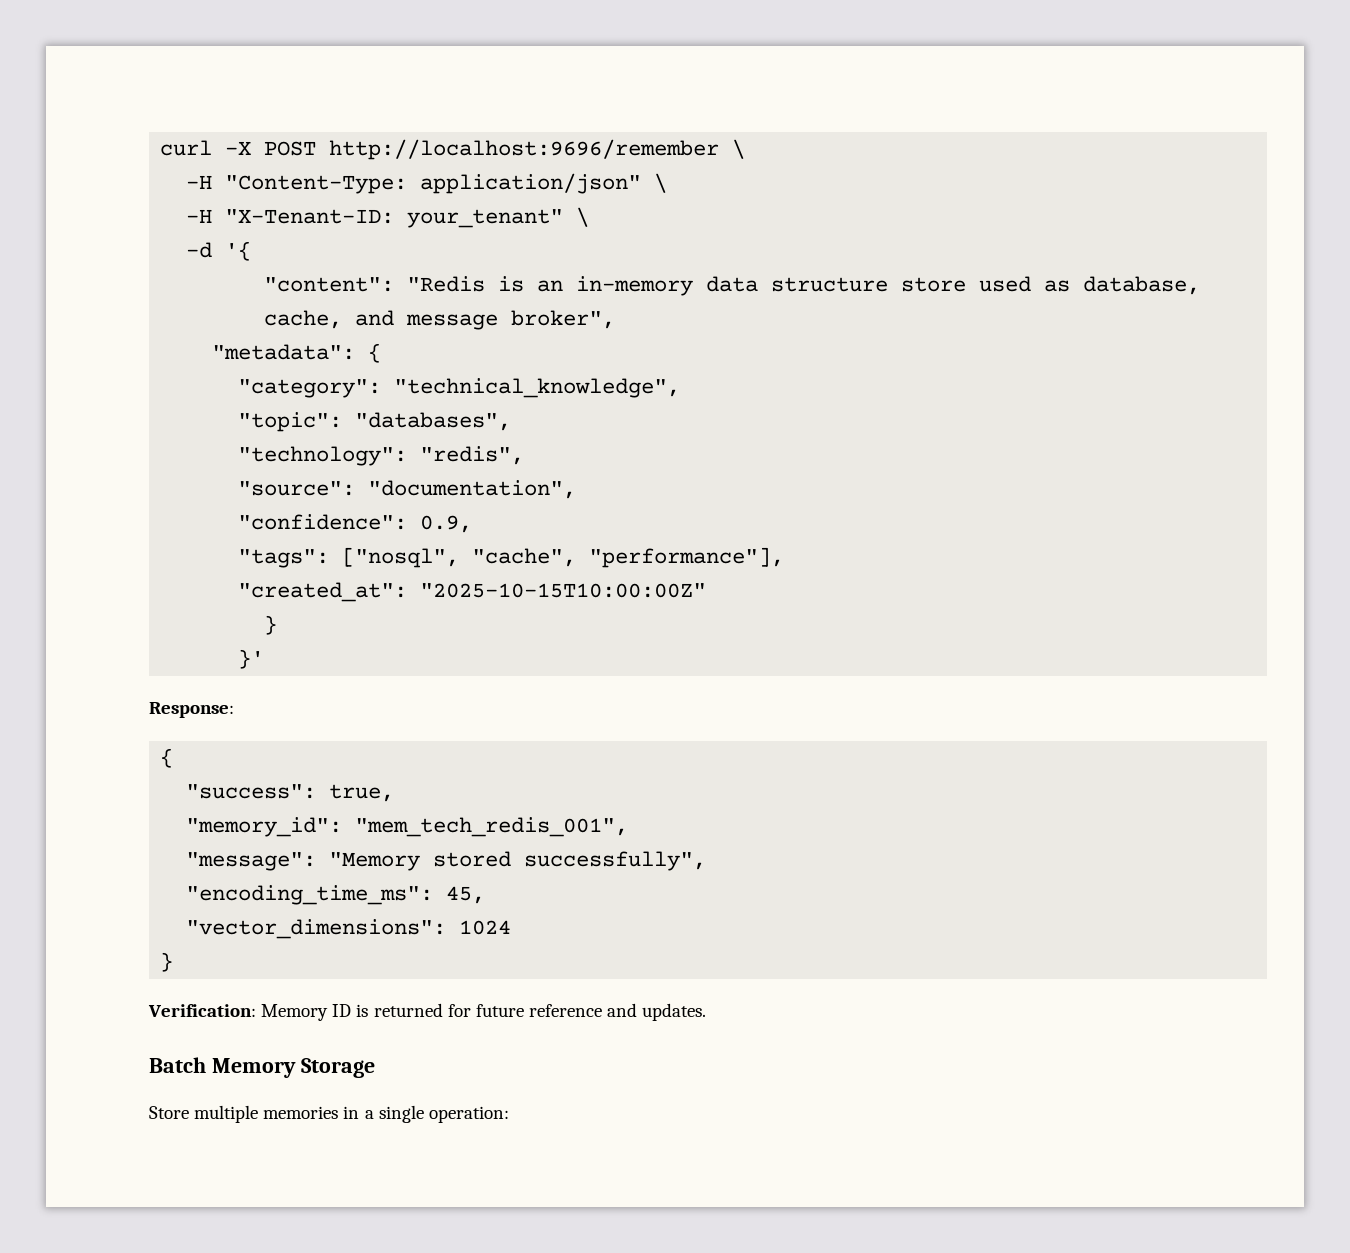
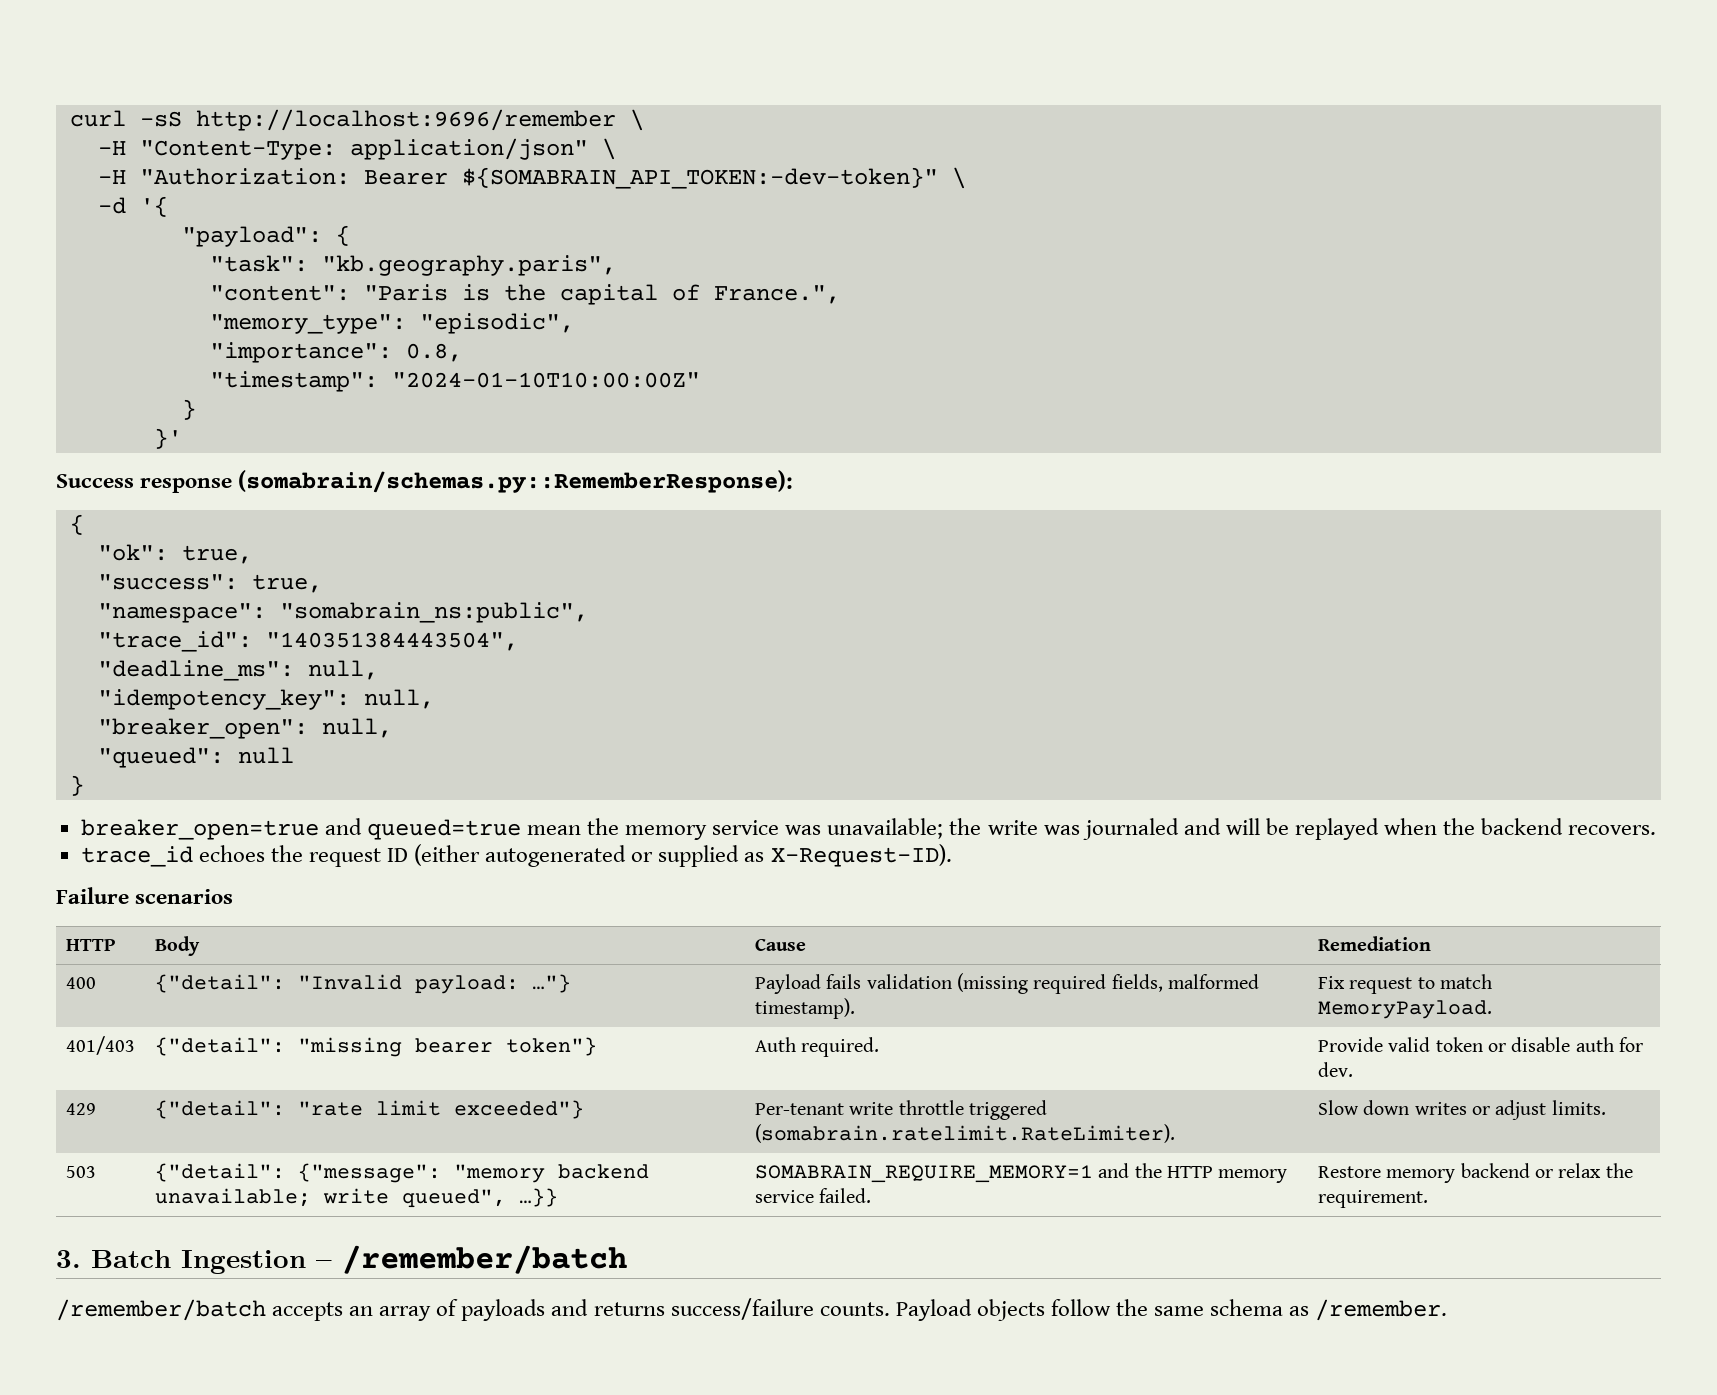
[225,141,317,156] -X POST -> [139,111,182,127] -sS
[225,209,564,228] "X-Tenant-ID: your_tenant" -> [139,167,938,189] "Authorization: Bearer ${SOMABRAIN_API_TOKEN:-dev-token}"
[264,276,1201,296] [264,310,616,330] [212,343,382,363] [238,378,681,398] [238,412,512,432] [238,446,525,466] [238,480,577,499] [238,514,473,533] [238,547,785,568] [238,582,707,602] "content": "Redis is an in-memory data structure store used as database, cache, and message broker", // "metadata": { // "category": "technical_knowledge", // "topic": "databases", // "technology": "redis", // "source": "documentation", // "confidence": 0.9, // "tags": ["nosql", "cache", "performance"], // "created_at": "2025-10-15T10:00:00Z" -> [181,225,350,247] [209,255,616,276] [209,284,840,305] [209,313,574,334] [209,342,462,363] [209,371,700,392] "payload": { // "task": "kb.geography.paris", // "content": "Paris is the capital of France.", // "memory_type": "episodic", // "importance": 0.8, // "timestamp": "2024-01-10T10:00:00Z"
[149,702,234,718] [160,748,174,768] Response: // { -> [56,470,794,493] [69,514,84,535] [97,544,252,564] Success response (somabrain/schemas.py::RememberResponse): // { // "ok": true,
[186,817,629,837] [186,851,707,871] [186,885,486,905] [186,919,512,939] [160,952,174,972] [148,1003,707,1021] [149,1057,375,1078] [149,1105,509,1123] "memory_id": "mem_tech_redis_001", // "message": "Memory stored successfully", // "encoding_time_ms": 45, // "vector_dimensions": 1024 // } // Verification: Memory ID is returned for future reference and updates. // Batch Memory Storage // Store multiple memories in a single operation: -> [97,602,588,623] [97,631,518,652] [97,660,378,681] [97,689,434,710] [97,718,392,739] [97,747,294,768] [69,775,84,796] [80,818,1657,840] [80,844,952,867] [56,887,234,904] [65,939,116,951] [154,936,200,956] [754,938,806,951] [1317,936,1431,951] [65,977,96,989] [154,974,571,994] [754,973,1260,994] [754,998,855,1019] [1317,974,1492,994] [1317,1000,1492,1019] [65,1036,135,1055] [154,1037,597,1057] [754,1037,880,1057] [1317,1037,1644,1052] [1317,1062,1353,1077] [65,1103,96,1115] [154,1100,584,1119] [754,1100,1047,1120] [754,1124,1175,1143] [1317,1100,1606,1120] [65,1166,96,1178] [154,1163,649,1183] [154,1188,558,1208] [754,1163,1288,1183] [754,1188,872,1203] [1317,1163,1633,1183] [1317,1190,1428,1208] [56,1245,627,1274] [56,1298,1448,1321] "namespace": "somabrain_ns:public", // "trace_id": "140351384443504", // "deadline_ms": null, // "idempotency_key": null, // "breaker_open": null, // "queued": null // } // breaker_open=true and queued=true mean the memory service was unavailable; the write was journaled and will be replayed when the backend recovers. // trace_id echoes the request ID (either autogenerated or supplied as X-Request-ID). // Failure scenarios // HTTP | Body | Cause | Remediation // 400 | {"detail": "Invalid payload: …"} | Payload fails validation (missing required fields, malformed timestamp). | Fix request to match MemoryPayload. // 401/403 | {"detail": "missing bearer token"} | Auth required. | Provide valid token or disable auth for dev. // 429 | {"detail": "rate limit exceeded"} | Per-tenant write throttle triggered (somabrain.ratelimit.RateLimiter). | Slow down writes or adjust limits. // 503 | {"detail": {"message": "memory backend unavailable; write queued", …}} | SOMABRAIN_REQUIRE_MEMORY=1 and the HTTP memory service failed. | Restore memory backend or relax the requirement. // 3. Batch Ingestion – /remember/batch // /remember/batch accepts an array of payloads and returns success/failure counts. Payload objects follow the same schema as /remember.

